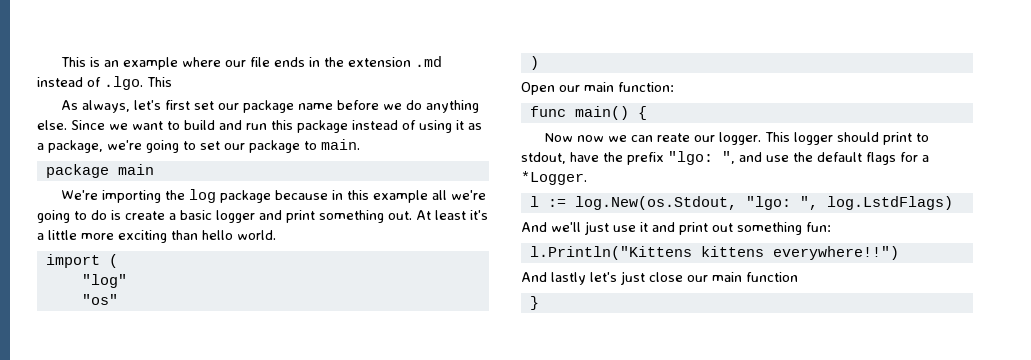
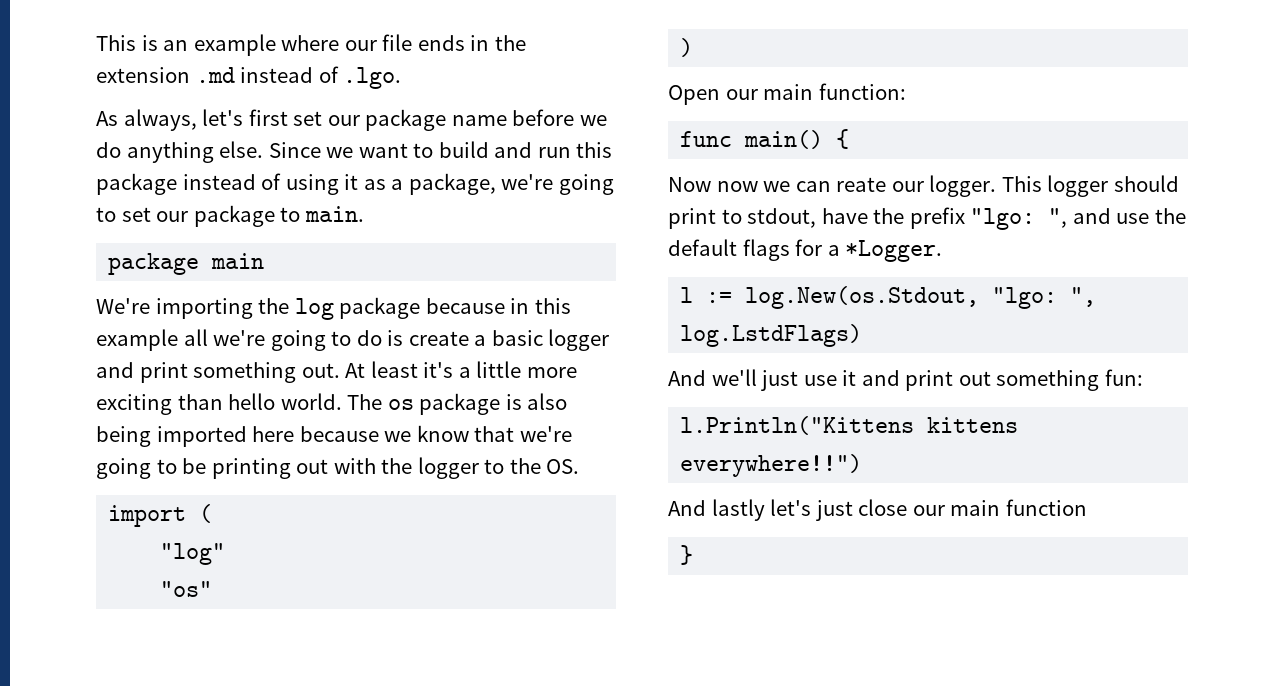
[147,77,172,87] This -> (402, 78) none
(276, 235) none -> [347,393,568,415] [96,425,572,447] [96,457,580,479] The os package is also being imported here because we know that we're going to be printing out with the logger to the OS.

